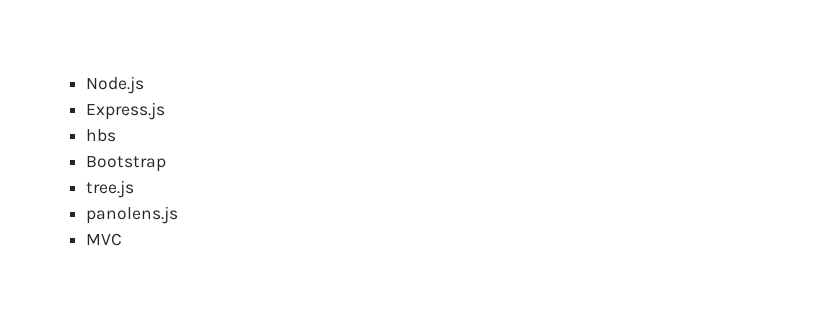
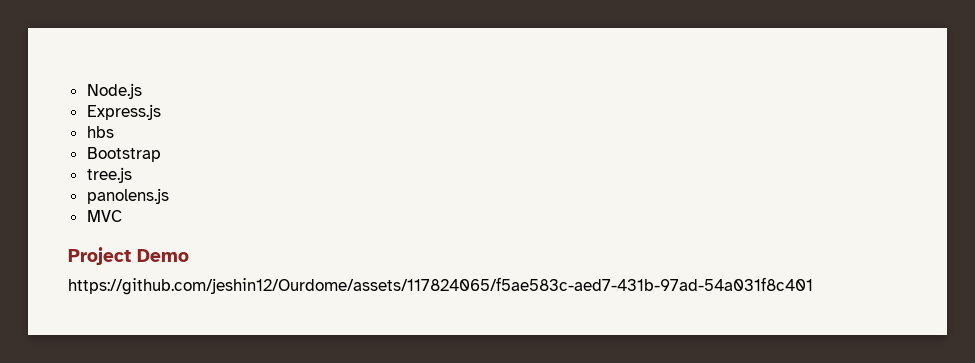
(123, 239) none -> [68,247,189,265] [68,277,813,295] // Project Demo // https://github.com/jeshin12/Ourdome/assets/117824065/f5ae583c-aed7-431b-97ad-54a031f8c401

